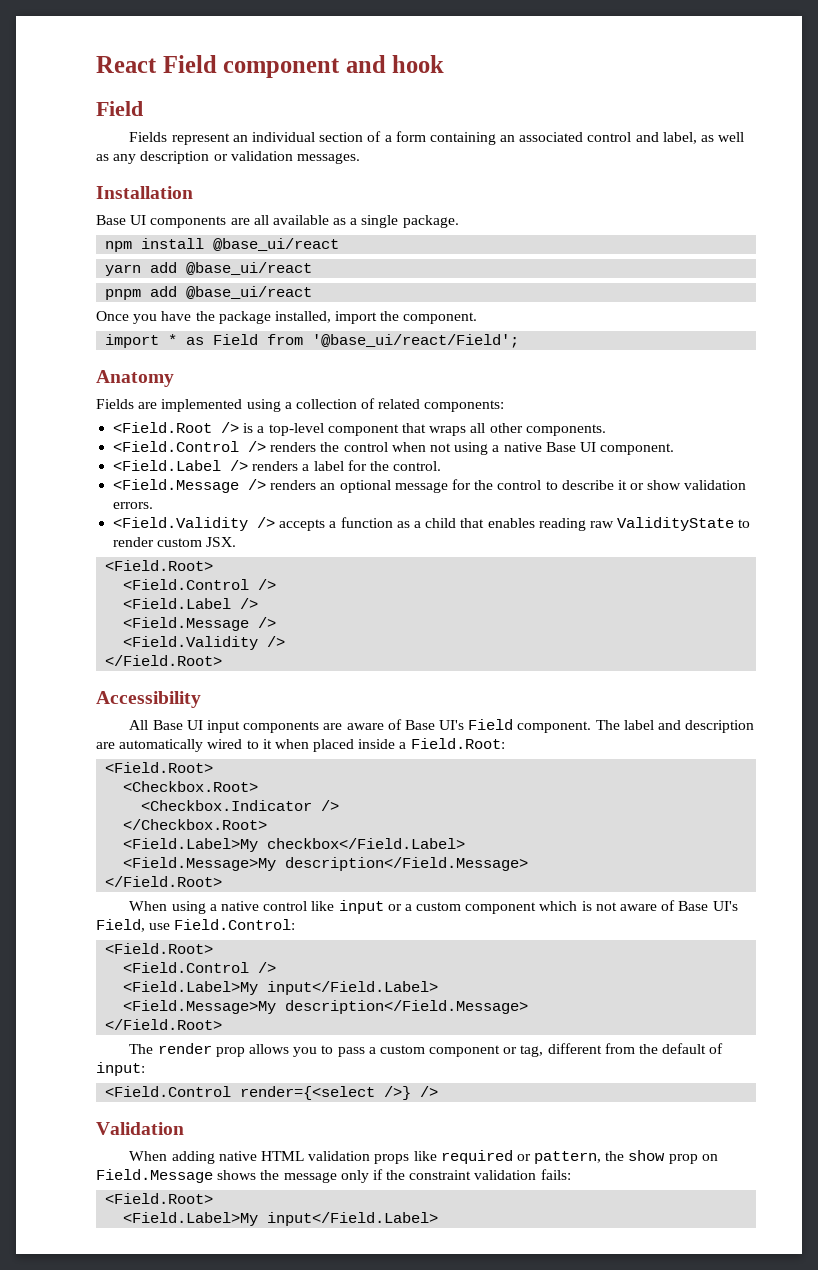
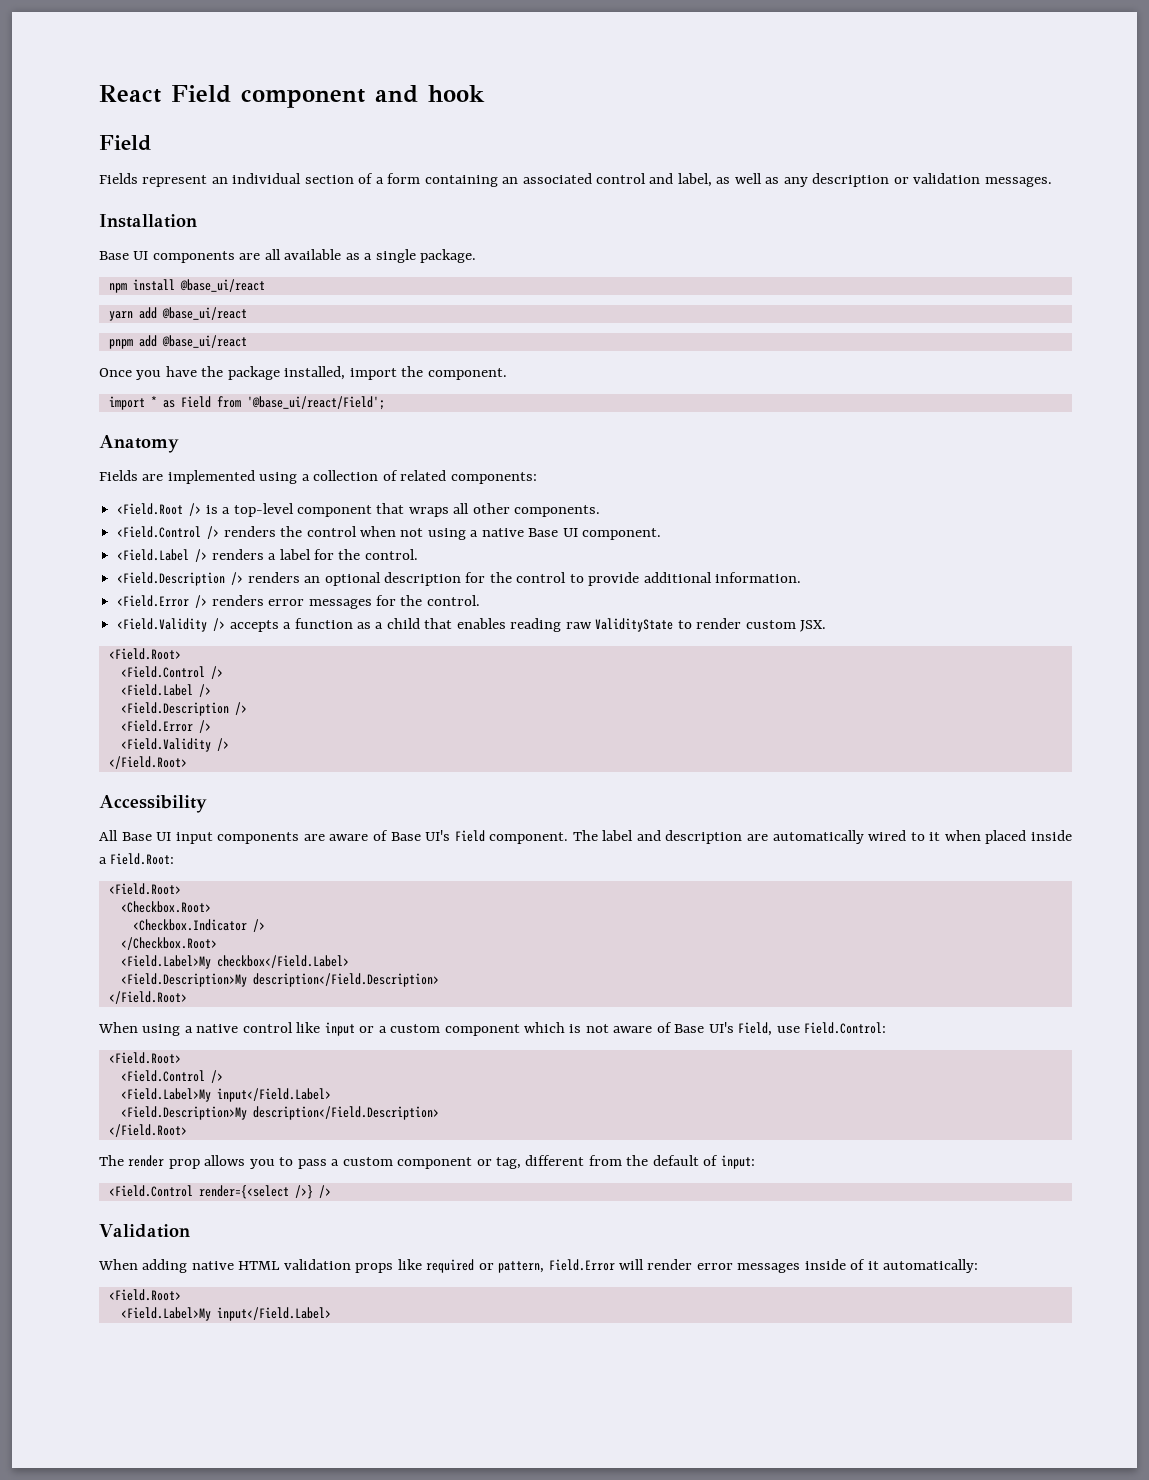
[113,479,240,493] <Field.Message -> [117,572,226,586] <Field.Description
[394,482,448,493] message -> [383,572,461,586] description
[561,480,747,490] [113,502,154,509] describe it or show validation errors. -> [588,572,802,586] [117,595,480,609] provide additional information. // <Field.Error /> renders error messages for the control.
[123,617,250,631] <Field.Message -> [120,702,247,716] [120,720,193,732] <Field.Description /> // <Field.Error
[123,857,529,871] <Field.Message>My description</Field.Message> -> [120,973,439,987] <Field.Description>My description</Field.Description>
[123,1000,529,1014] <Field.Message>My description</Field.Message> -> [120,1106,439,1120] <Field.Description>My description</Field.Description>
[605,1150,718,1164] [96,1169,571,1183] the show prop on Field.Message shows the message only if the constraint validation fails: -> [548,1259,979,1273] Field.Error will render error messages inside of it automatically:

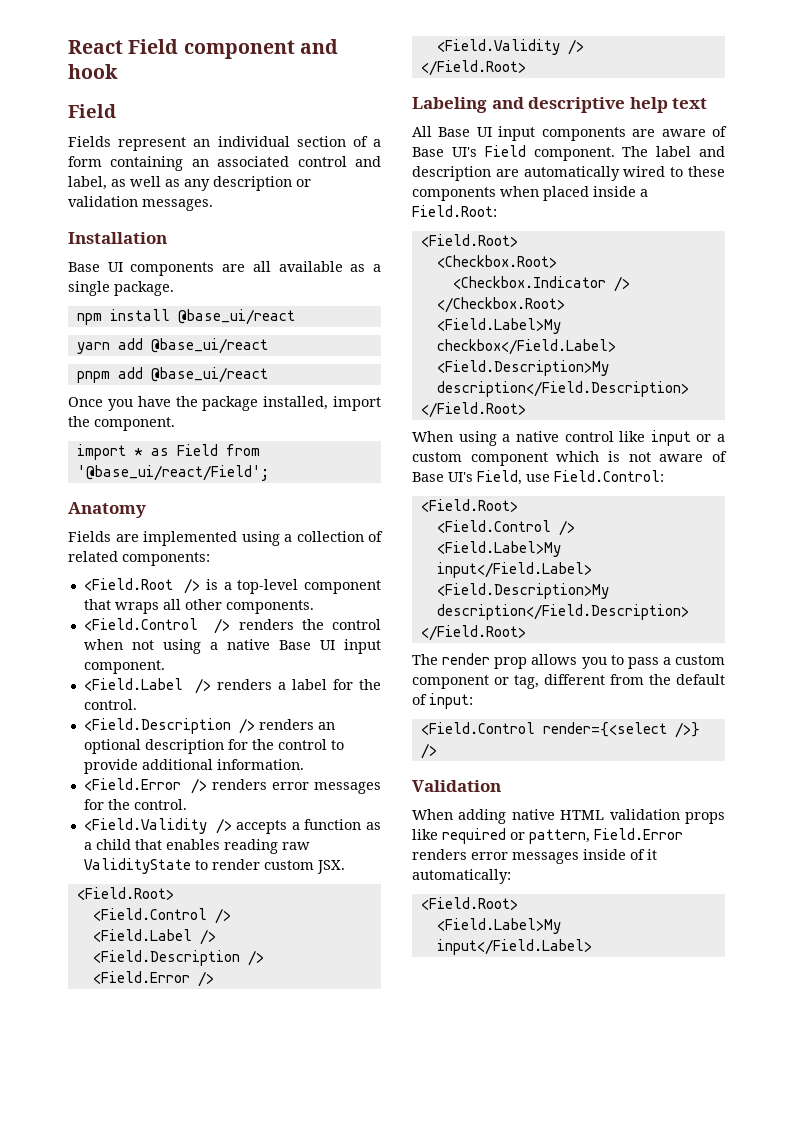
(578, 532) none -> [344,639,382,654] input
[99,795,207,813] Accessibility -> [412,97,708,113] Labeling and descriptive help text
[929,832,941,841] it -> [688,166,725,177] [412,187,496,201] these components
[619,1259,693,1270] will render -> [412,849,467,860] renders

